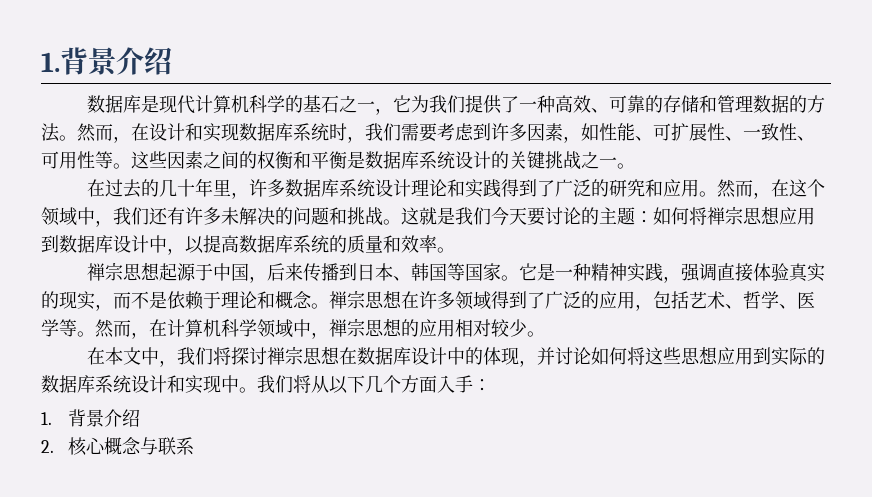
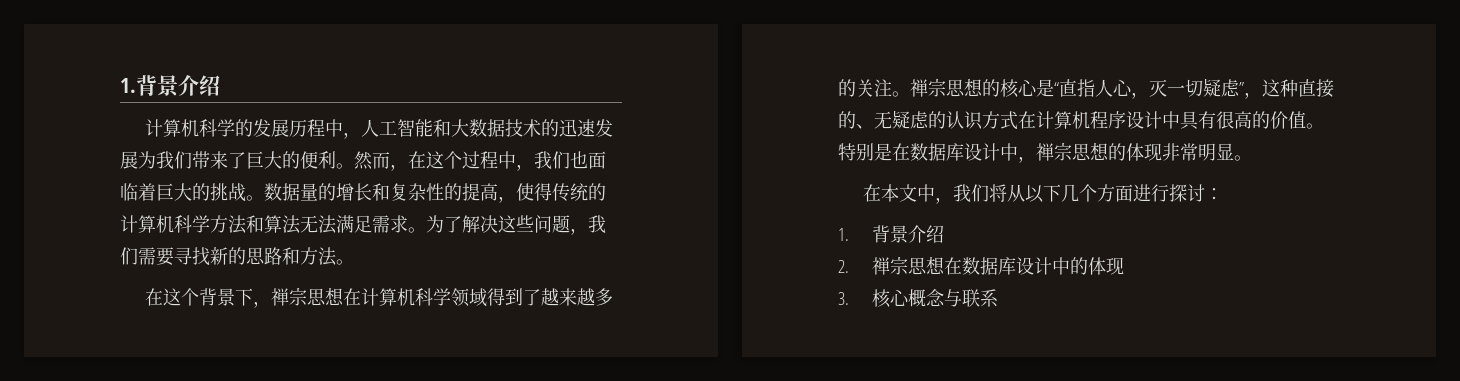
[41,47,172,76] [87,95,826,115] [41,123,815,143] [41,151,635,170] [87,178,700,199] 1.背景介绍 // 数据库是现代计算机科学的基石之一，它为我们提供了一种高效、可靠的存储和管理数据的方法。然而，在设计和实现数据库系统时，我们需要考虑到许多因素，如性能、可扩展性、一致性、可用性等。这些因素之间的权衡和平衡是数据库系统设计的关键挑战之一。 // 在过去的几十年里，许多数据库系统设计理论和实践得到了广泛的研究和应用 -> [120,75,220,97] [144,119,613,139] [120,151,336,169] 1.背景介绍 // 计算机科学的发展历程中，人工智能和大数据技术的迅速发展为我们带来了巨大的便利
[41,206,815,227] [41,235,455,255] [87,262,826,283] [41,290,815,311] [41,319,293,339] 领域中，我们还有许多未解决的问题和挑战。这就是我们今天要讨论的主题：如何将禅宗思想应用到数据库设计中，以提高数据库系统的质量和效率。 // 禅宗思想起源于中国，后来传播到日本、韩国等国家。它是一种精神实践，强调直接体验真实的现实，而不是依赖于理论和概念。禅宗思想在许多领域得到了广泛的应用，包括艺术、哲学、医学等。然而，在计算机科学领域 -> [462,151,606,171] [120,183,606,203] [120,215,606,235] [120,247,354,266] [144,287,613,308] [838,78,1334,99] [838,110,1324,130] [838,143,1000,161] 过程中，我们也面临着巨大的挑战。数据量的增长和复杂性的提高，使得传统的计算机科学方法和算法无法满足需求。为了解决这些问题，我们需要寻找新的思路和方法。 // 在这个背景下，禅宗思想在计算机科学领域得到了越来越多的关注。禅宗思想的核心是“直指人心，灭一切疑虑”，这种直接的、无疑虑的认识方式在计算机程序设计中具有很高的价值。特别是在数据库设计
[419,319,527,337] 应用相对较少 -> [1126,143,1234,161] 体现非常明显
[231,347,268,365] 探讨 -> [1006,184,1223,203] [838,225,944,243] [838,260,849,273] 从以下几个方面进行探讨： // 1.背景介绍 // 2.
[519,346,826,367] [41,375,491,394] [41,409,141,427] [41,440,54,453] ，并讨论如何将这些思想应用到实际的数据库系统设计和实现中。我们将从以下几个方面入手： // 1.背景介绍 // 2. -> [838,292,849,305] // 3.

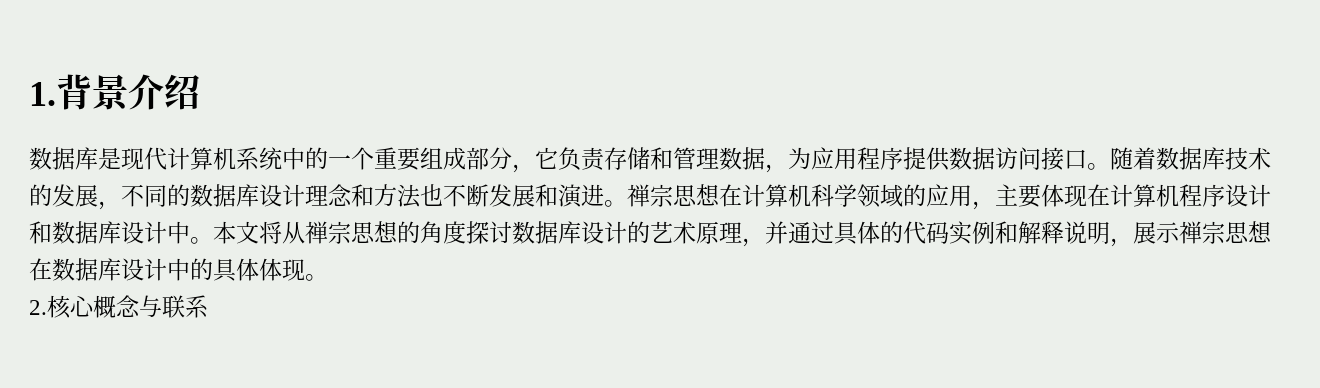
[120,75,220,97] [144,119,613,139] [120,151,606,171] [120,183,606,203] [120,215,606,235] [120,247,354,266] [144,288,271,308] 1.背景介绍 // 计算机科学的发展历程中，人工智能和大数据技术的迅速发展为我们带来了巨大的便利。然而，在这个过程中，我们也面临着巨大的挑战。数据量的增长和复杂性的提高，使得传统的计算机科学方法和算法无法满足需求。为了解决这些问题，我们需要寻找新的思路和方法。 // 在这个背景下， -> [29,74,200,111] [29,147,1271,173] [29,184,627,210] 1.背景介绍 // 数据库是现代计算机系统中的一个重要组成部分，它负责存储和管理数据，为应用程序提供数据访问接口。随着数据库技术的发展，不同的数据库设计理念和方法也不断发展和演进。
[486,288,613,306] [838,78,1334,99] [838,110,1324,130] [838,142,1252,163] [862,184,1223,204] [838,225,944,243] [838,260,849,273] 得到了越来越多的关注。禅宗思想的核心是“直指人心，灭一切疑虑”，这种直接的、无疑虑的认识方式在计算机程序设计中具有很高的价值。特别是在数据库设计中，禅宗思想的体现非常明显。 // 在本文中，我们将从以下几个方面进行探讨： // 1.背景介绍 // 2. -> [903,184,1271,210] [29,221,1180,247] 的应用，主要体现在计算机程序设计和数据库设计中。本文将从禅宗思想的角度探讨数据库设计的艺术原理，并通过具体的代码实例和解释说明，展示
[1087,257,1124,275] [838,292,849,305] 体现 // 3. -> [213,258,328,282] [29,300,47,315] 具体体现。 // 2.

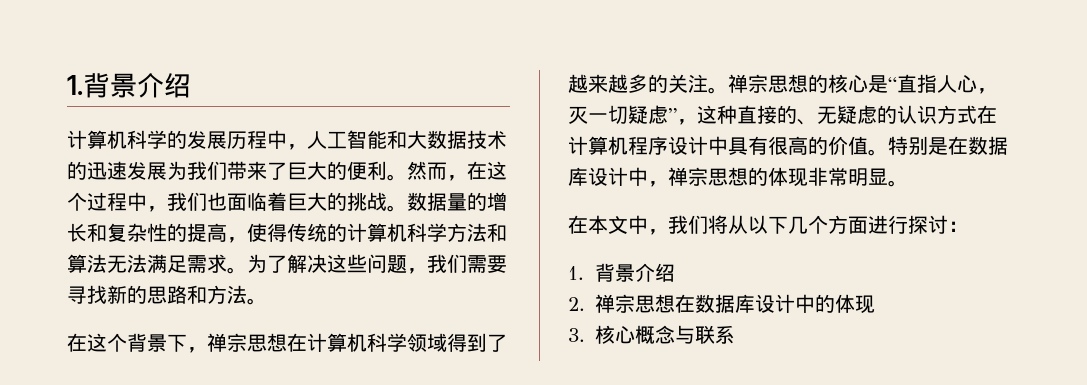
[29,74,200,111] [29,147,1271,173] [29,184,627,210] 1.背景介绍 // 数据库是现代计算机系统中的一个重要组成部分，它负责存储和管理数据，为应用程序提供数据访问接口。随着数据库技术的发展，不同的数据库设计理念和方法也不断发展和演进。 -> [67,73,191,98] [67,130,507,150] [67,161,507,181] [67,192,507,212] [67,223,507,243] [67,254,507,274] [67,285,267,305] [67,333,207,353] 1.背景介绍 // 计算机科学的发展历程中，人工智能和大数据技术的迅速发展为我们带来了巨大的便利。然而，在这个过程中，我们也面临着巨大的挑战。数据量的增长和复杂性的提高，使得传统的计算机科学方法和算法无法满足需求。为了解决这些问题，我们需要寻找新的思路和方法。 // 在这个背景下，
[903,184,1271,210] [29,221,1180,247] 的应用，主要体现在计算机程序设计和数据库设计中。本文将从禅宗思想的角度探讨数据库设计的艺术原理，并通过具体的代码实例和解释说明，展示 -> [447,333,507,352] [568,74,997,94] [568,105,997,125] [568,136,1008,156] [568,167,908,187] [568,215,968,235] [568,263,676,282] [568,297,585,311] 得到了越来越多的关注。禅宗思想的核心是“直指人心，灭一切疑虑”，这种直接的、无疑虑的认识方式在计算机程序设计中具有很高的价值。特别是在数据库设计中，禅宗思想的体现非常明显。 // 在本文中，我们将从以下几个方面进行探讨： // 1.背景介绍 // 2.
[213,258,328,282] [29,300,47,315] 具体体现。 // 2. -> [835,294,876,314] [568,328,585,342] 体现 // 3.

